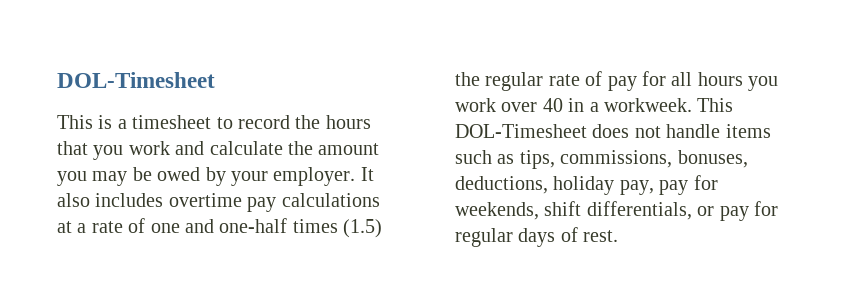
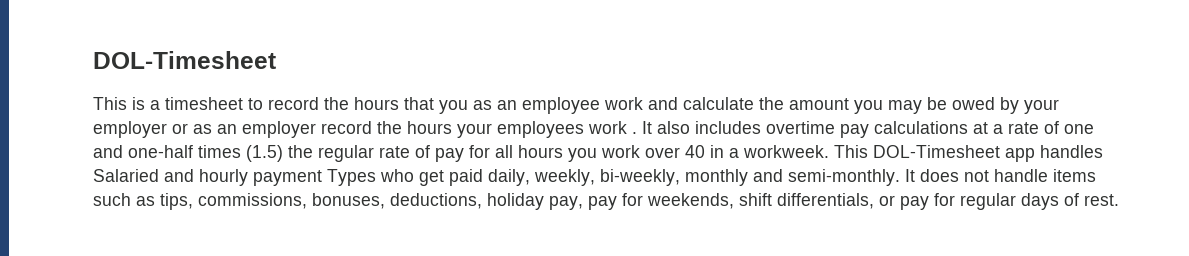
(124, 152) none -> [473,97,600,114] as an employee
[273,167,356,186] employer. -> [93,121,637,138] employer or as an employer record the hours your employees work .
(587, 131) none -> [1005,145,1103,162] [93,169,915,186] app handles Salaried and hourly payment Types who get paid daily, weekly, bi-weekly, monthly and semi-monthly. It

